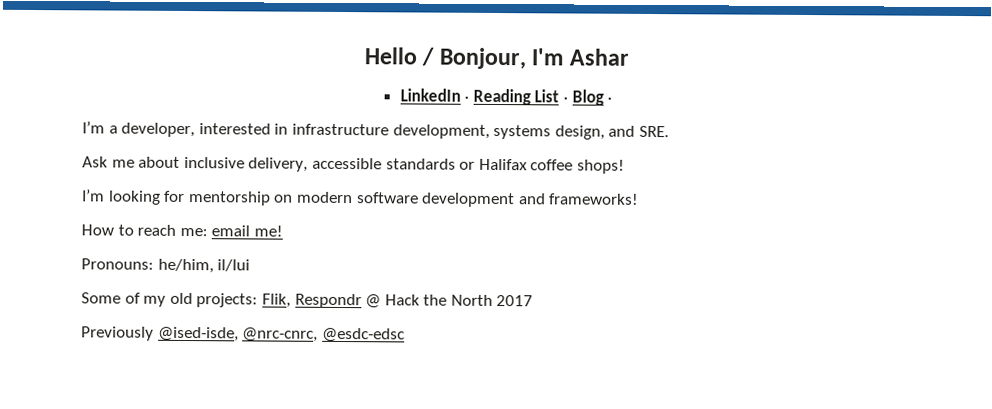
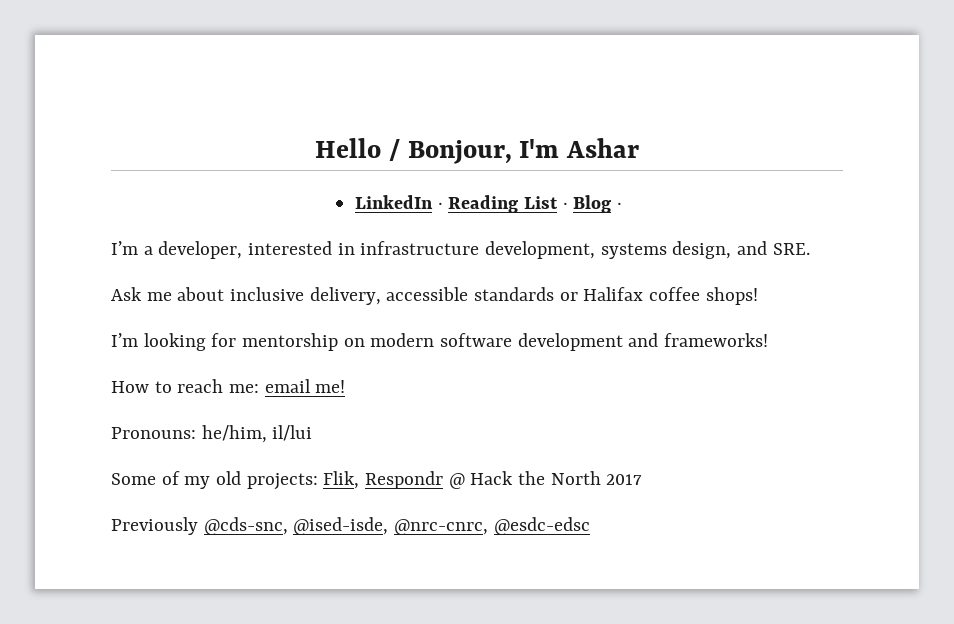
(154, 333) none -> [203,517,288,535] @cds-snc,

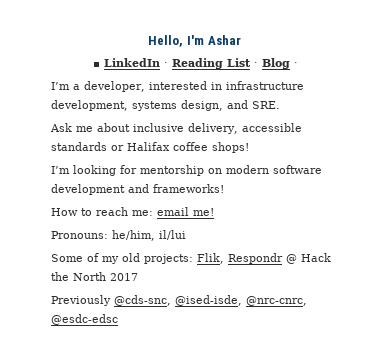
[314,138,512,164] Hello / Bonjour, -> [148,35,184,47] Hello,

